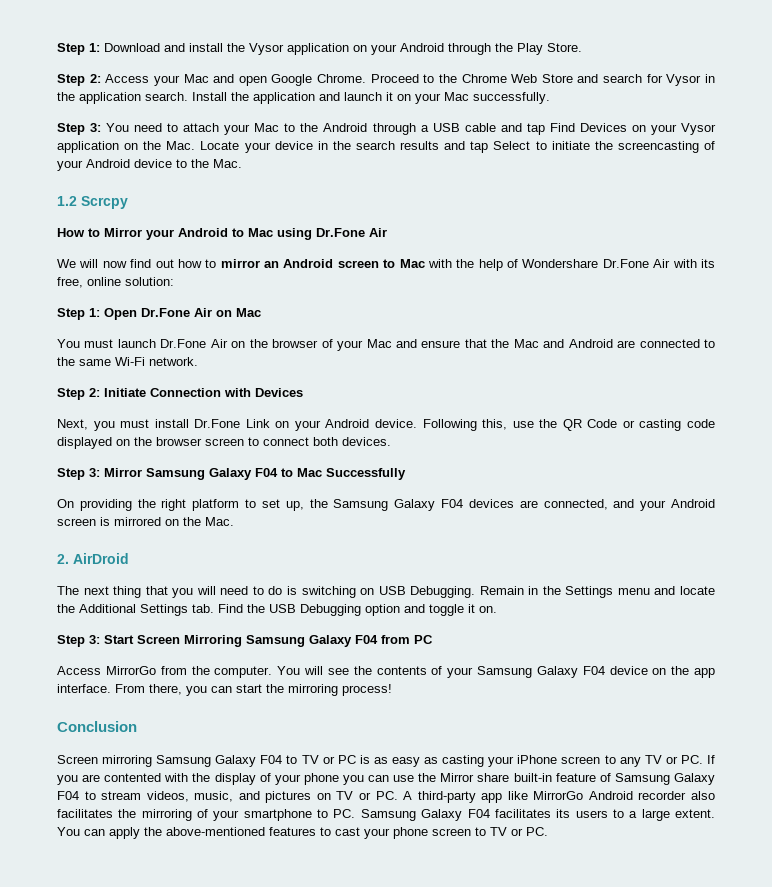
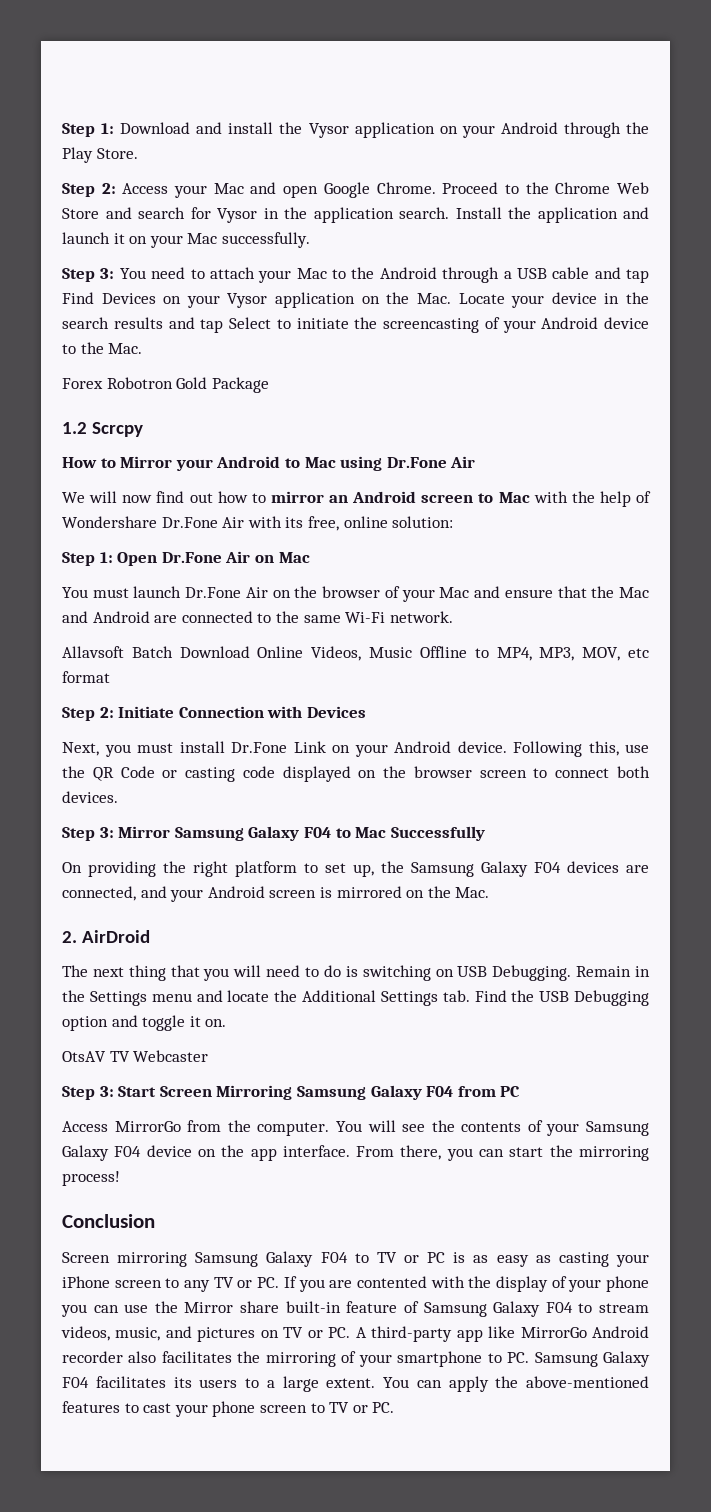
(242, 163) none -> [62,377,269,393] // Forex Robotron Gold Package
(198, 361) none -> [62,646,649,661] [62,671,110,683] // Allavsoft Batch Download Online Videos, Music Offline to MP4, MP3, MOV, etc format
(497, 609) none -> [62,1050,209,1062] // OtsAV TV Webcaster

